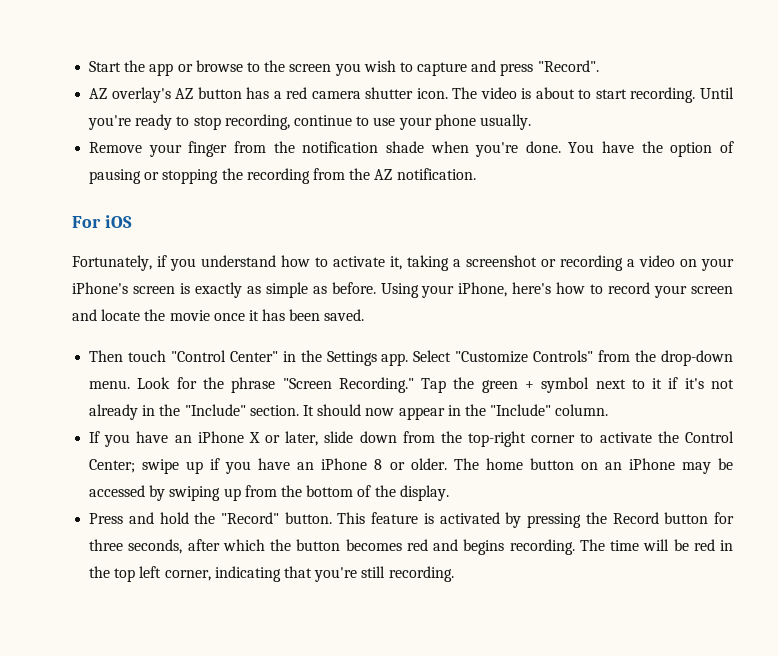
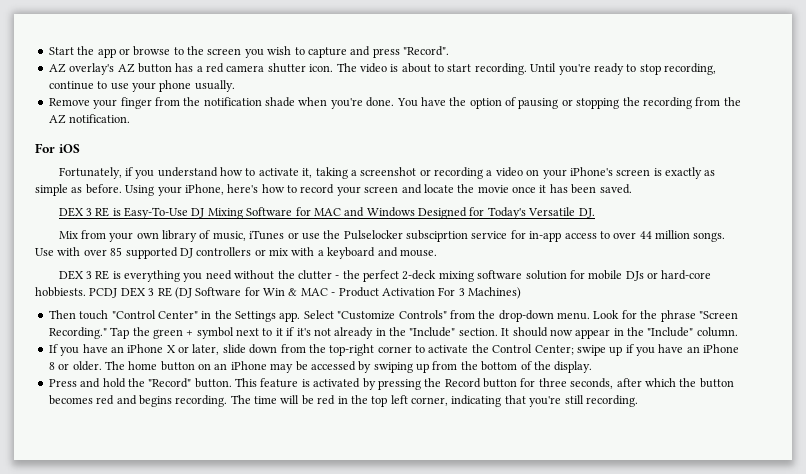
(365, 315) none -> [58,207,595,219] [58,230,726,242] [35,247,437,259] [58,270,712,282] [35,287,521,299] // DEX 3 RE is Easy-To-Use DJ Mixing Software for MAC and Windows Designed for Today's Versatile DJ. // Mix from your own library of music, iTunes or use the Pulselocker subsciprtion service for in-app access to over 44 million songs. Use with over 85 supported DJ controllers or mix with a keyboard and mouse. // DEX 3 RE is everything you need without the clutter - the perfect 2-deck mixing software solution for mobile DJs or hard-core hobbiests. PCDJ DEX 3 RE (DJ Software for Win & MAC - Product Activation For 3 Machines)

